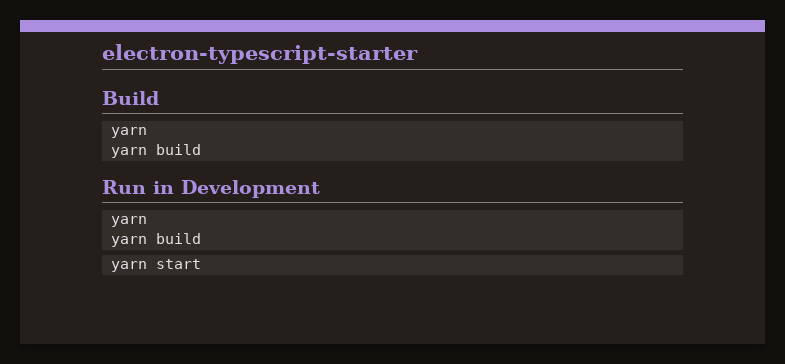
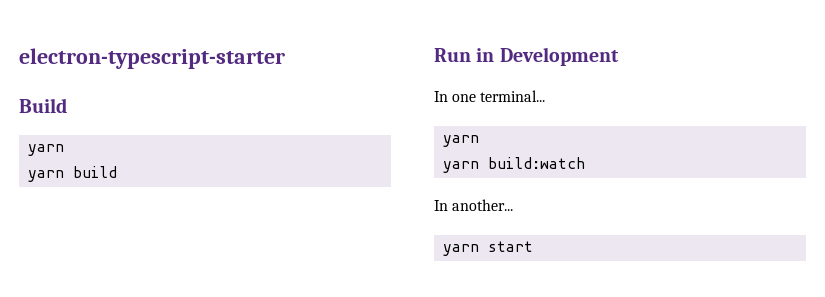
[111,216,147,227] [111,233,201,247] // yarn // yarn build -> [434,90,546,102] [443,135,480,147] [443,157,586,173] [434,199,514,211] // In one terminal... // yarn // yarn build:watch // In another...

